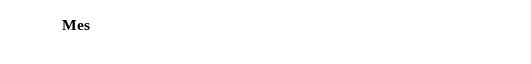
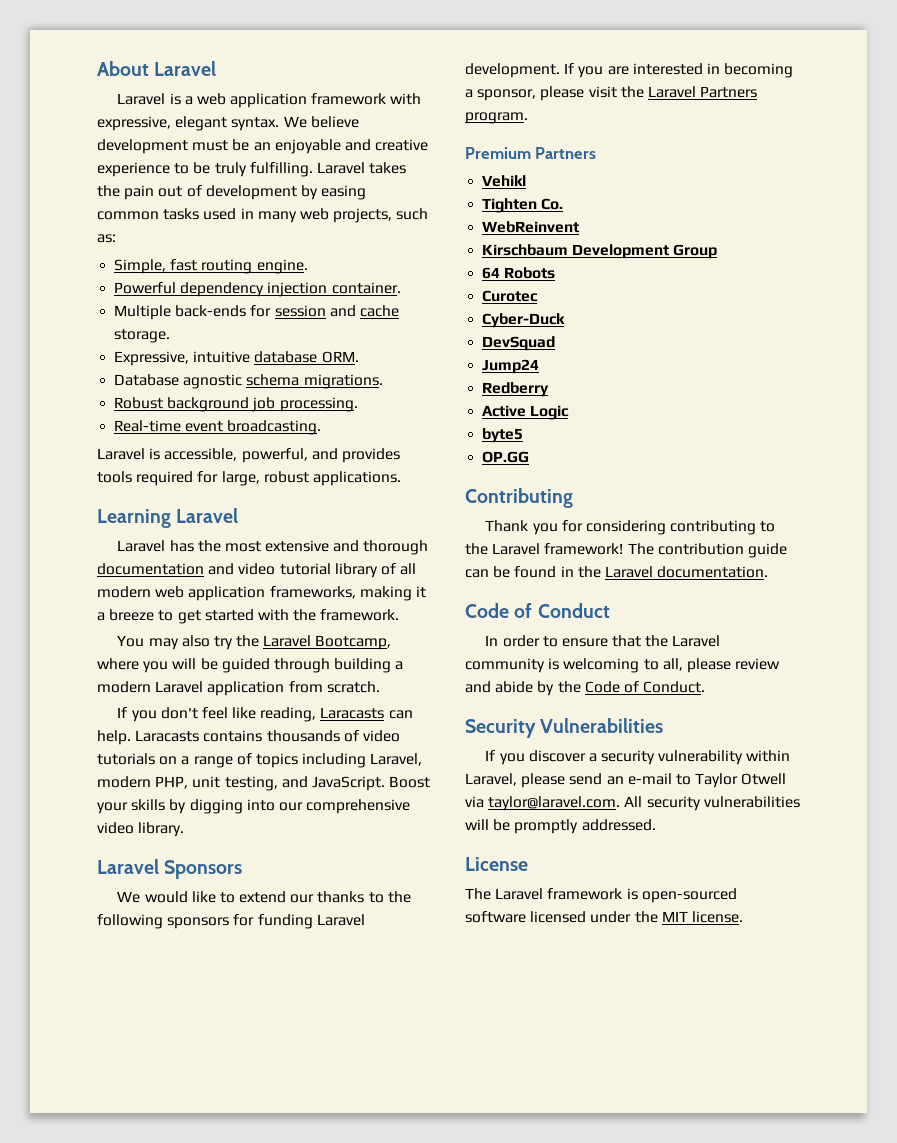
[62,20,90,30] Mes -> [97,61,217,76] [117,93,422,108] [97,116,359,131] [97,139,429,154] [97,162,407,177] [97,185,367,200] [97,208,429,223] [97,234,116,243] [114,259,308,274] [114,282,401,297] [114,305,399,320] [114,329,171,343] [114,351,359,366] [114,374,383,389] [114,397,358,412] [114,420,322,435] [97,448,400,463] [97,471,401,486] [97,508,239,528] [117,540,429,555] [97,563,417,578] [97,586,426,601] [97,609,400,624] [117,635,392,650] [97,658,404,673] [97,681,380,696] [117,707,413,722] [97,730,400,745] [97,753,423,768] [97,776,431,791] [97,799,411,814] [97,822,185,837] [97,859,243,879] [117,891,411,903] [97,914,365,929] [465,63,794,78] [465,86,758,101] [465,112,528,124] [465,147,597,159] [482,175,527,187] [482,198,564,213] [482,221,580,233] [482,244,718,259] [482,267,556,279] [482,290,539,302] [482,313,566,328] [482,336,556,351] [482,359,540,374] [482,382,550,397] [482,405,570,420] [482,428,524,443] [482,451,530,463] [465,488,573,508] [485,520,776,535] [465,543,787,558] [465,566,769,578] [465,603,610,618] [485,635,721,647] [465,658,781,673] [465,681,706,696] [465,718,664,738] [485,750,791,765] [465,773,787,788] [465,796,800,811] [465,819,656,834] [465,857,528,871] [465,888,737,903] [465,911,743,923] About Laravel // Laravel is a web application framework with expressive, elegant syntax. We believe development must be an enjoyable and creative experience to be truly fulfilling. Laravel takes the pain out of development by easing common tasks used in many web projects, such as: // Simple, fast routing engine. // Powerful dependency injection container. // Multiple back-ends for session and cache storage. // Expressive, intuitive database ORM. // Database agnostic schema migrations. // Robust background job processing. // Real-time event broadcasting. // Laravel is accessible, powerful, and provides tools required for large, robust applications. // Learning Laravel // Laravel has the most extensive and thorough documentation and video tutorial library of all modern web application frameworks, making it a breeze to get started with the framework. // You may also try the Laravel Bootcamp, where you will be guided through building a modern Laravel application from scratch. // If you don't feel like reading, Laracasts can help. Laracasts contains thousands of video tutorials on a range of topics including Laravel, modern PHP, unit testing, and JavaScript. Boost your skills by digging into our comprehensive video library. // Laravel Sponsors // We would like to extend our thanks to the following sponsors for funding Laravel development. If you are interested in becoming a sponsor, please visit the Laravel Partners program. // Premium Partners // Vehikl // Tighten Co. // WebReinvent // Kirschbaum Development Group // 64 Robots // Curotec // Cyber-Duck // DevSquad // Jump24 // Redberry // Active Logic // byte5 // OP.GG // Contributing // Thank you for considering contributing to the Laravel framework! The contribution guide can be found in the Laravel documentation. // Code of Conduct // In order to ensure that the Laravel community is welcoming to all, please review and abide by the Code of Conduct. // Security Vulnerabilities // If you discover a security vulnerability within Laravel, please send an e-mail to Taylor Otwell via taylor@laravel.com. All security vulnerabilities will be promptly addressed. // License // The Laravel framework is open-sourced software licensed under the MIT license.

